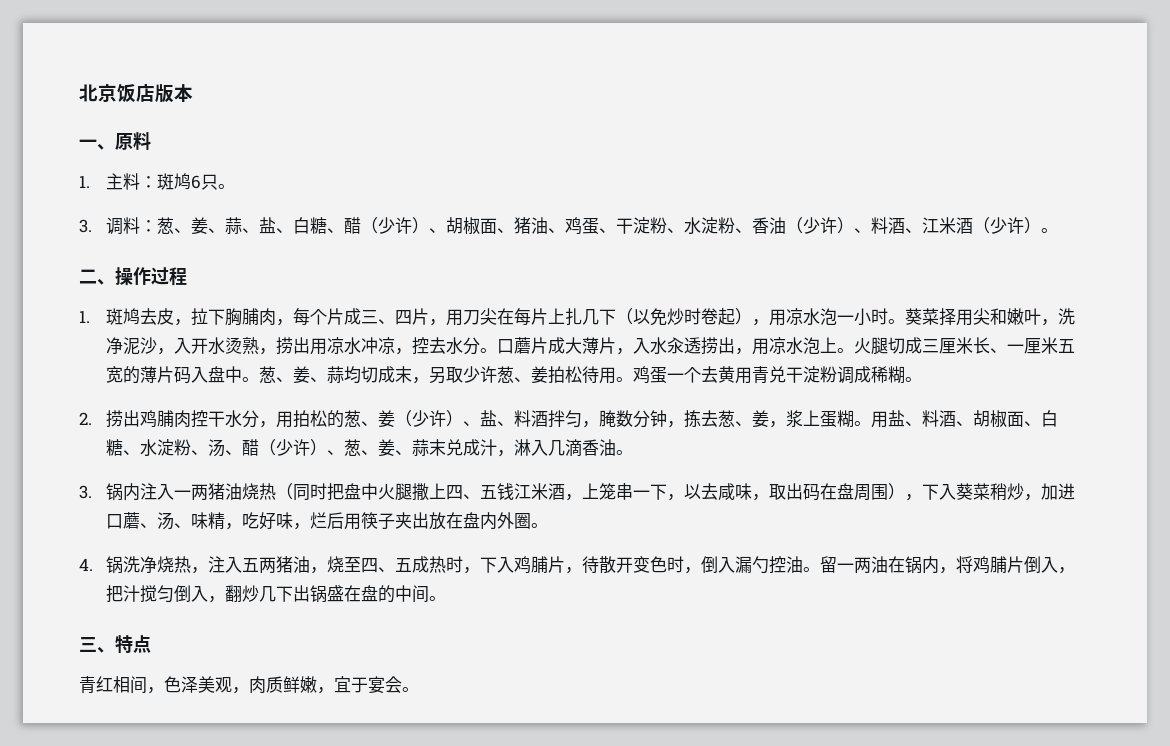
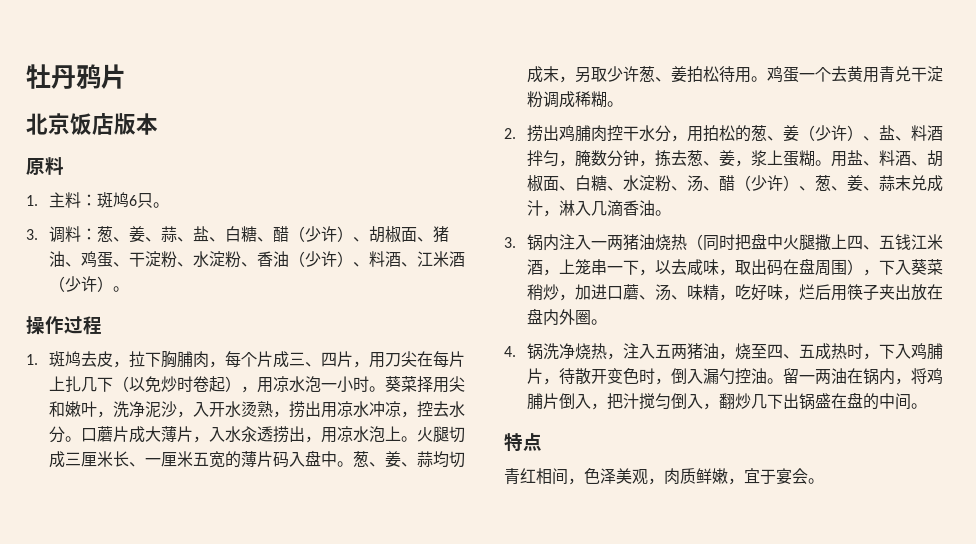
(79, 93) none -> [26,64,126,89] 牡丹鸦片 //
[79,139,115,150] 一、 -> (158, 124) none
[79,269,115,285] 二、 -> (130, 289) none
[79,637,115,653] 三、 -> (928, 406) none

